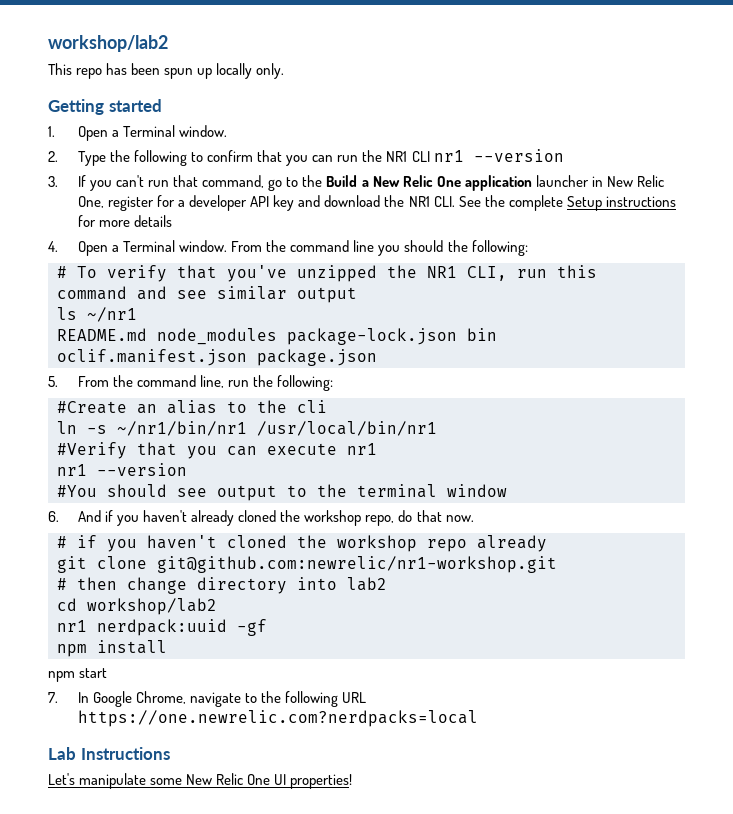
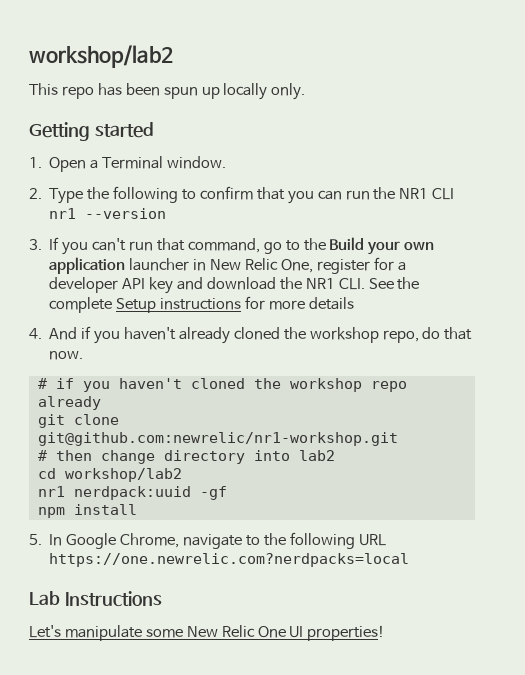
[361,175,461,187] a New Relic One -> [367,241,435,255] your own
[77,240,528,256] [57,265,597,282] [57,286,357,303] [57,307,137,322] [57,328,497,345] [57,349,377,366] [48,375,334,391] [57,400,327,414] [57,421,437,436] [57,442,377,459] [57,463,187,476] [57,484,507,501] [48,511,59,522] Open a Terminal window. From the command line you should the following: // # To verify that you've unzipped the NR1 CLI, run this command and see similar output // ls ~/nr1 // README.md node_modules package-lock.json bin oclif.manifest.json package.json // 5. From the command line, run the following: // #Create an alias to the cli // ln -s ~/nr1/bin/nr1 /usr/local/bin/nr1 // #Verify that you can execute nr1 // nr1 --version // #You should see output to the terminal window // 6. -> (42, 333) none
[48,668,108,682] [48,692,58,703] npm start // 7. -> [29,534,42,545] 5.

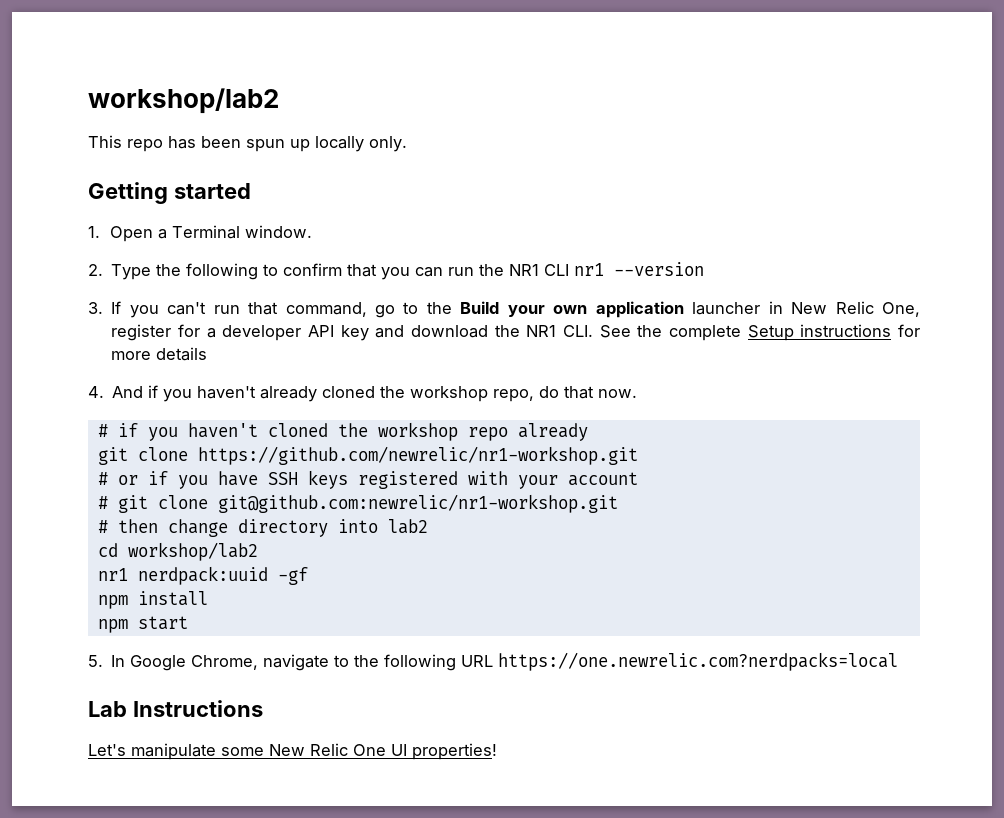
(119, 419) none -> [197,446,638,465] [97,470,638,489] [97,495,208,513] https://github.com/newrelic/nr1-workshop.git // # or if you have SSH keys registered with your account // # git clone
(137, 509) none -> [97,616,188,633] // npm start

